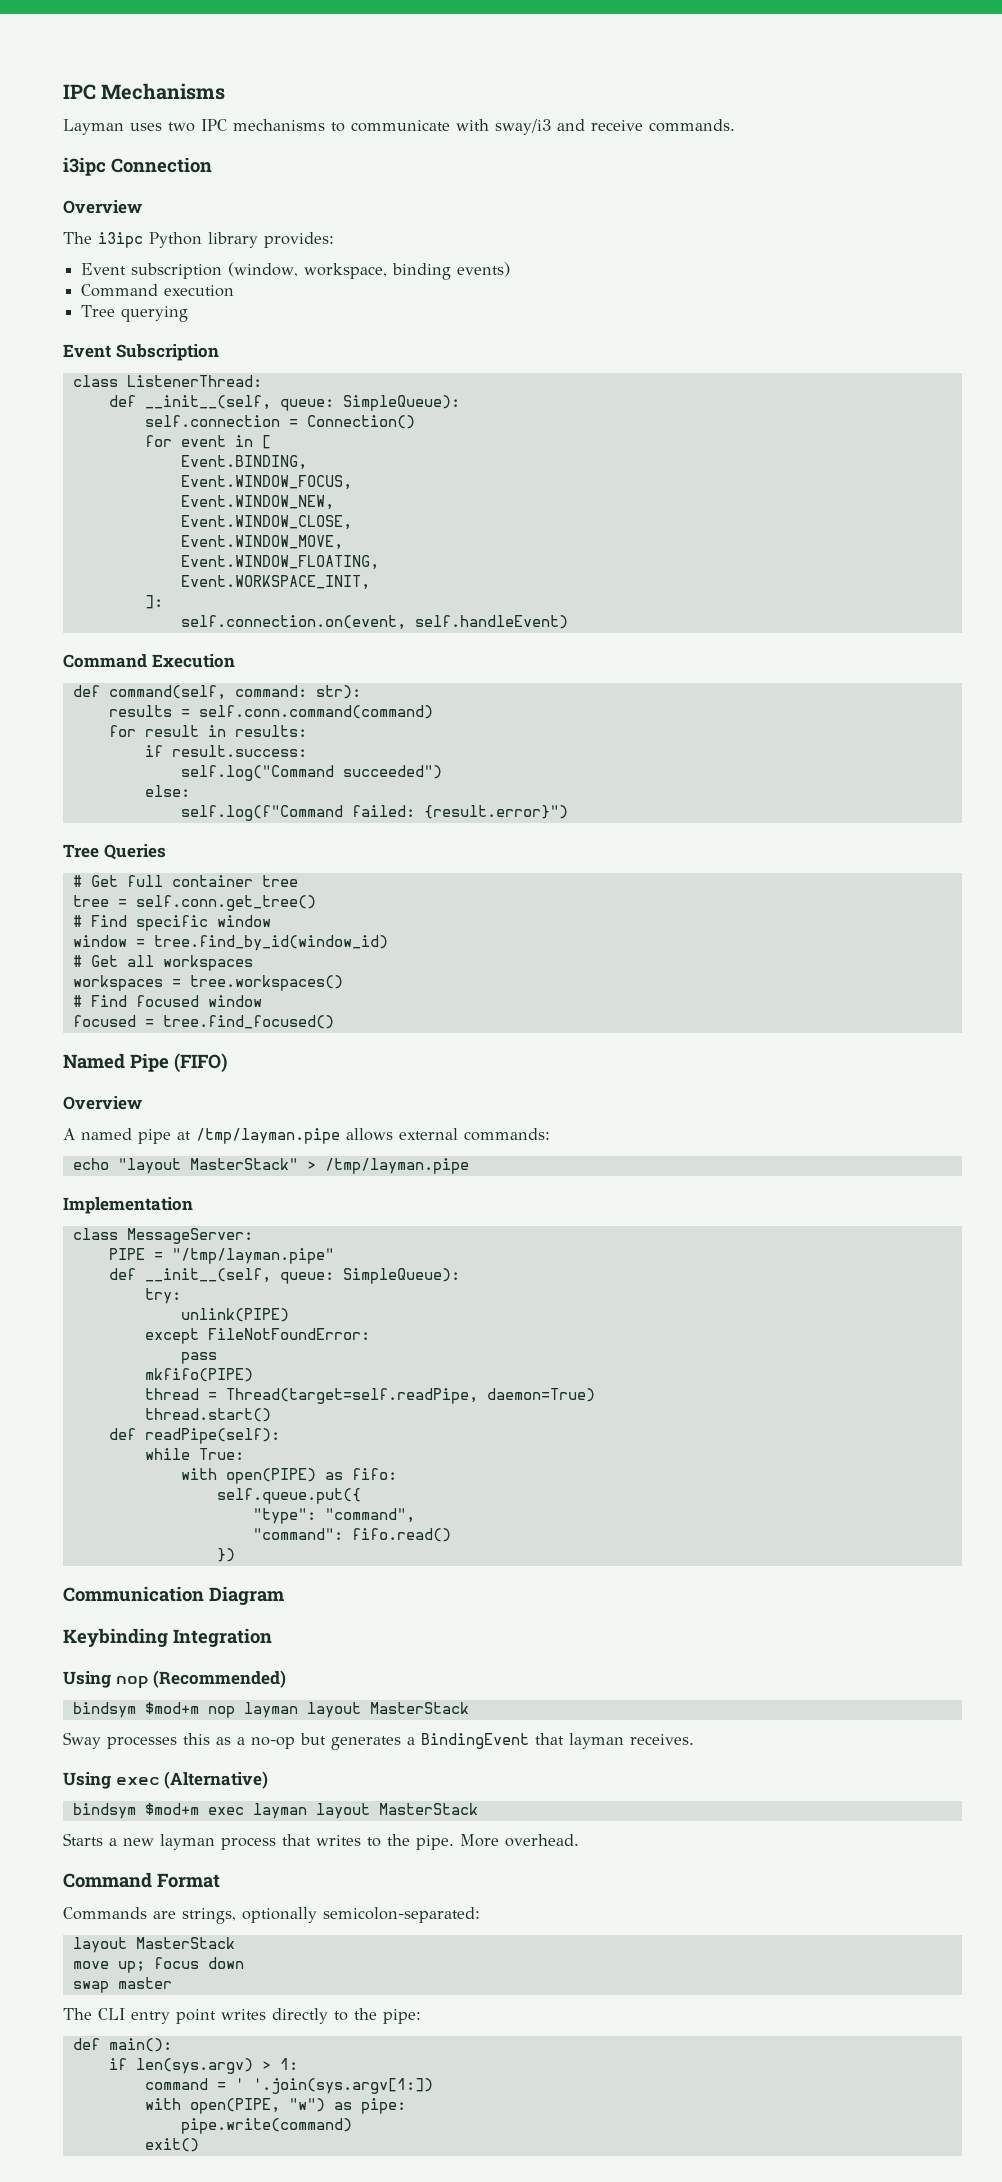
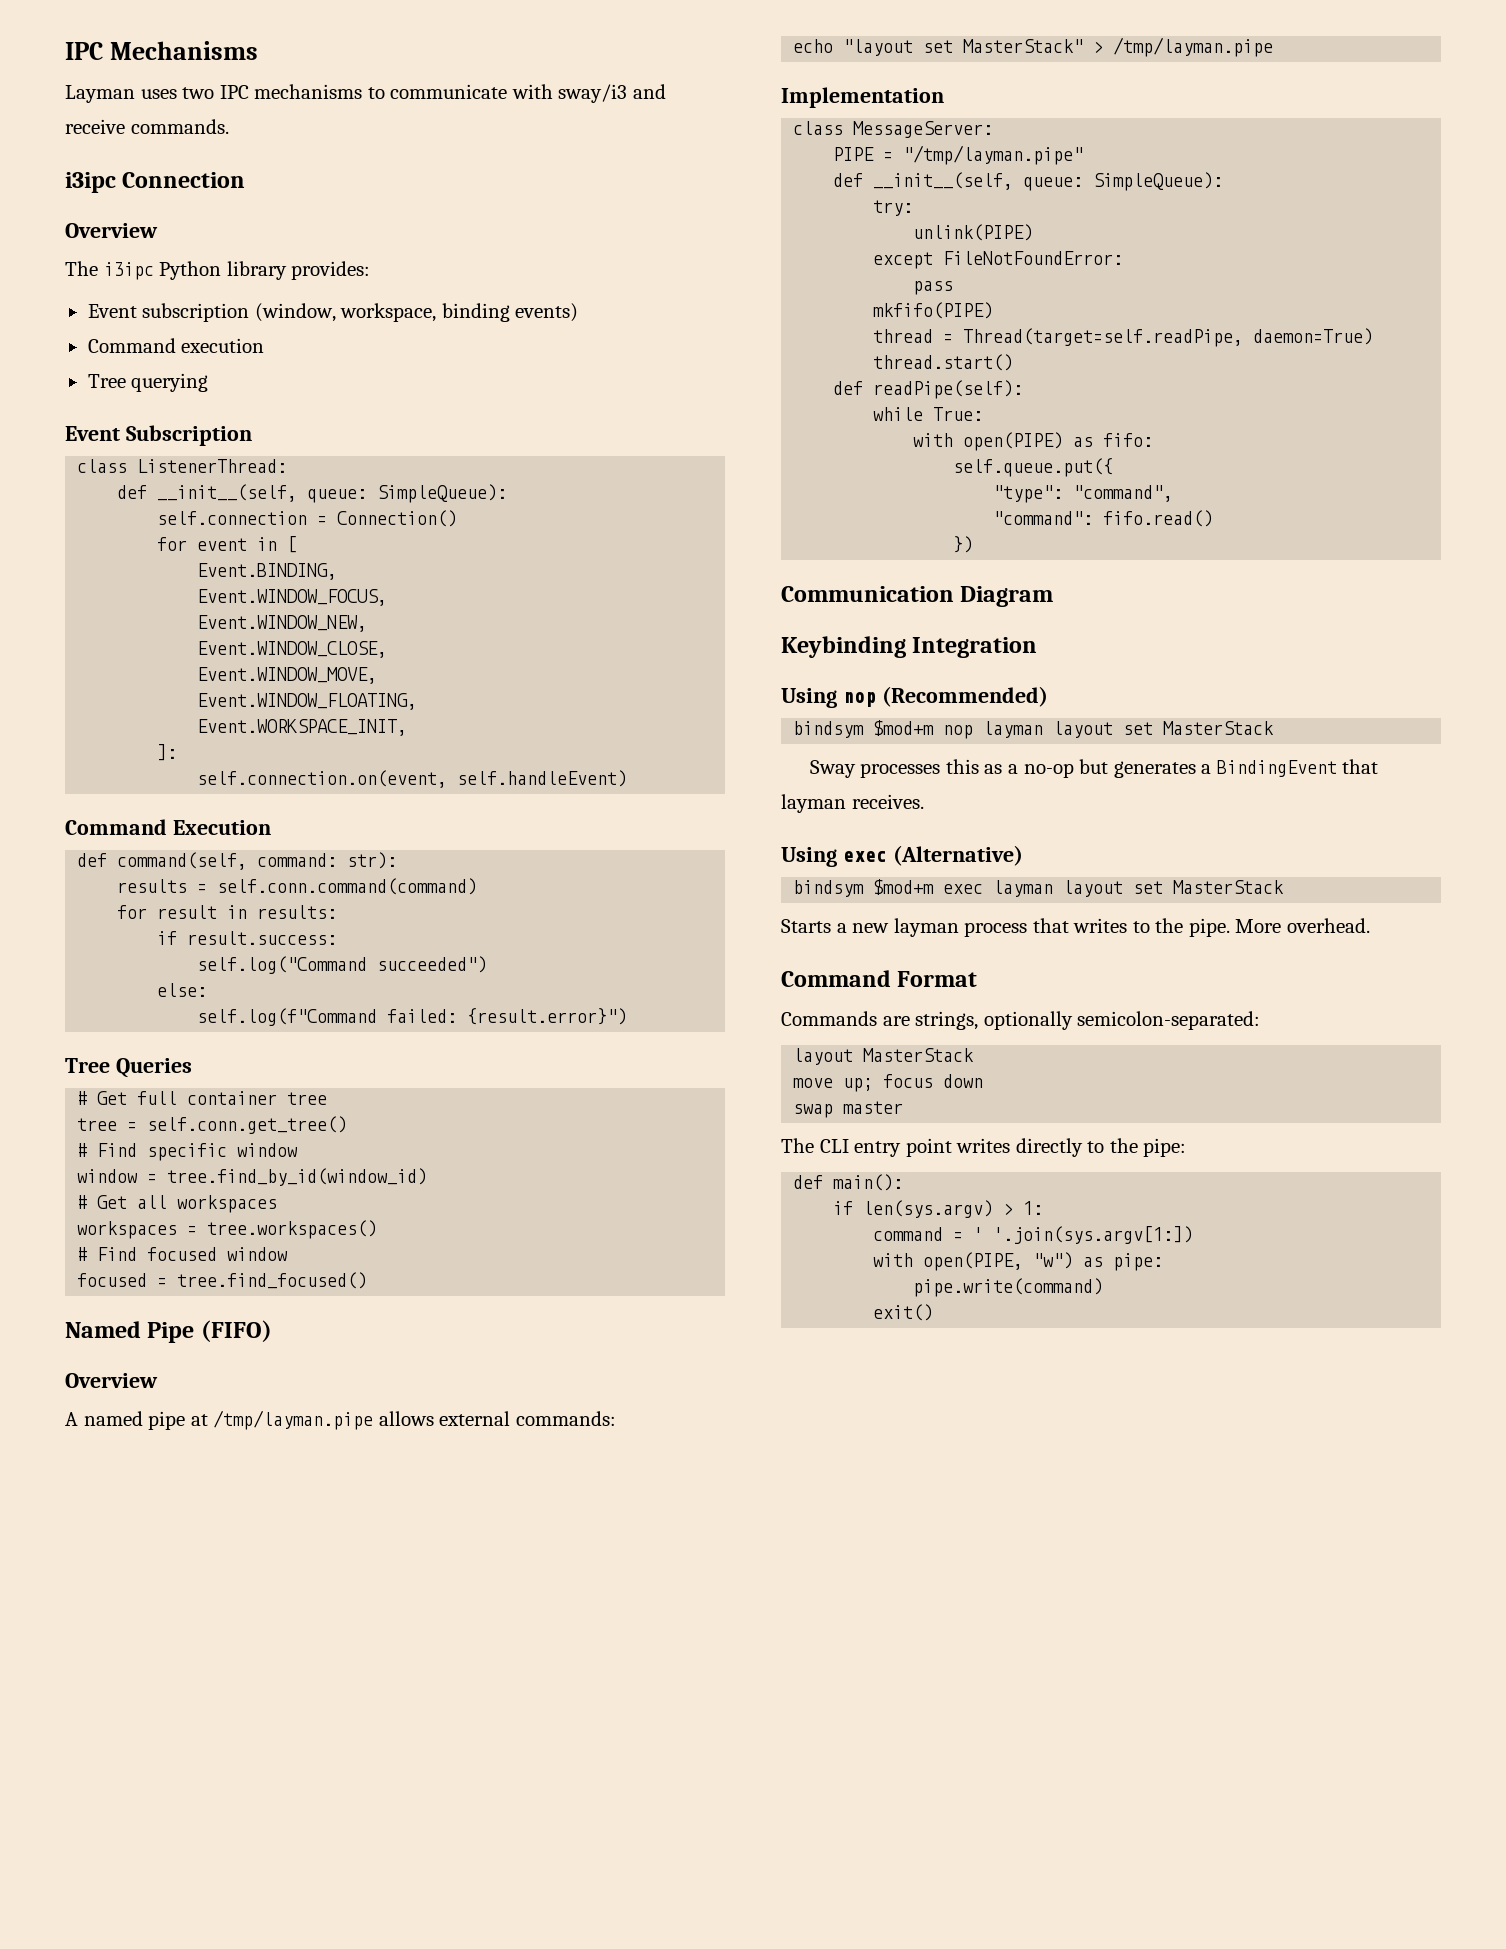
(181, 1166) none -> [923,40,954,53] set
(361, 1710) none -> [1123,722,1154,735] set
(370, 1811) none -> [1133,881,1164,894] set

